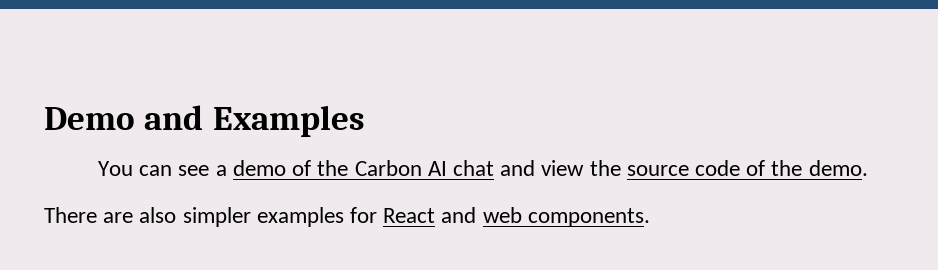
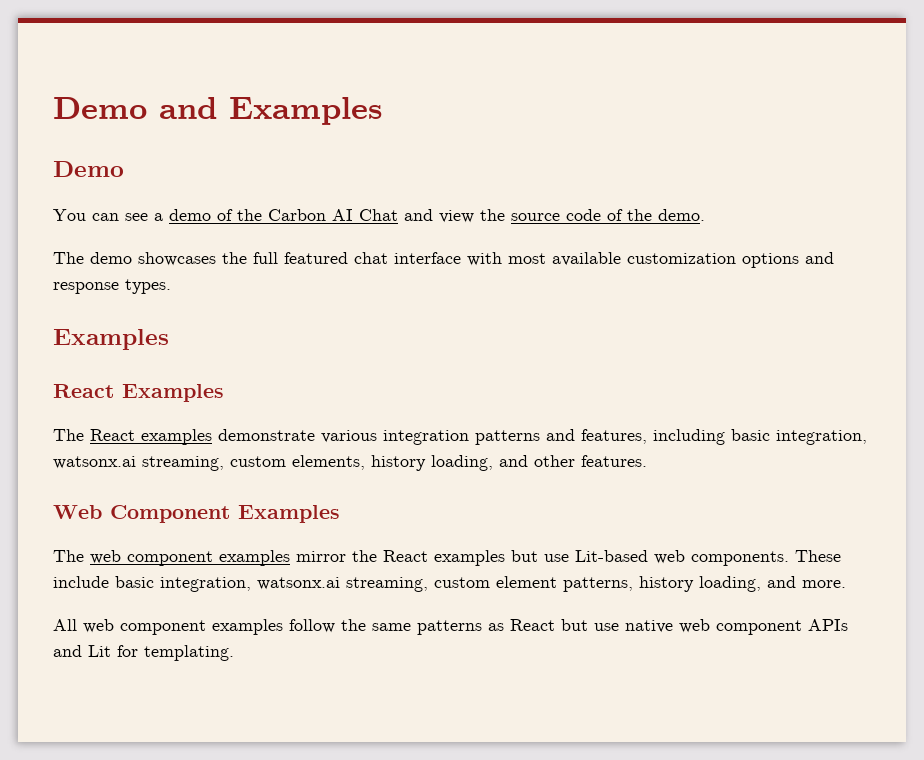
(365, 121) none -> [53,161,124,177] // Demo
[452,160,494,176] chat -> [359,209,398,221] Chat
[44,207,650,227] There are also simpler examples for React and web components. -> [53,252,834,268] [53,279,171,294] [53,329,169,350] [53,384,224,402] [53,429,867,445] [53,455,647,471] [53,505,340,523] [53,550,841,566] [53,576,846,592] [53,619,848,635] [53,645,234,661] The demo showcases the full featured chat interface with most available customization options and response types. // Examples // React Examples // The React examples demonstrate various integration patterns and features, including basic integration, watsonx.ai streaming, custom elements, history loading, and other features. // Web Component Examples // The web component examples mirror the React examples but use Lit-based web components. These include basic integration, watsonx.ai streaming, custom element patterns, history loading, and more. // All web component examples follow the same patterns as React but use native web component APIs and Lit for templating.

